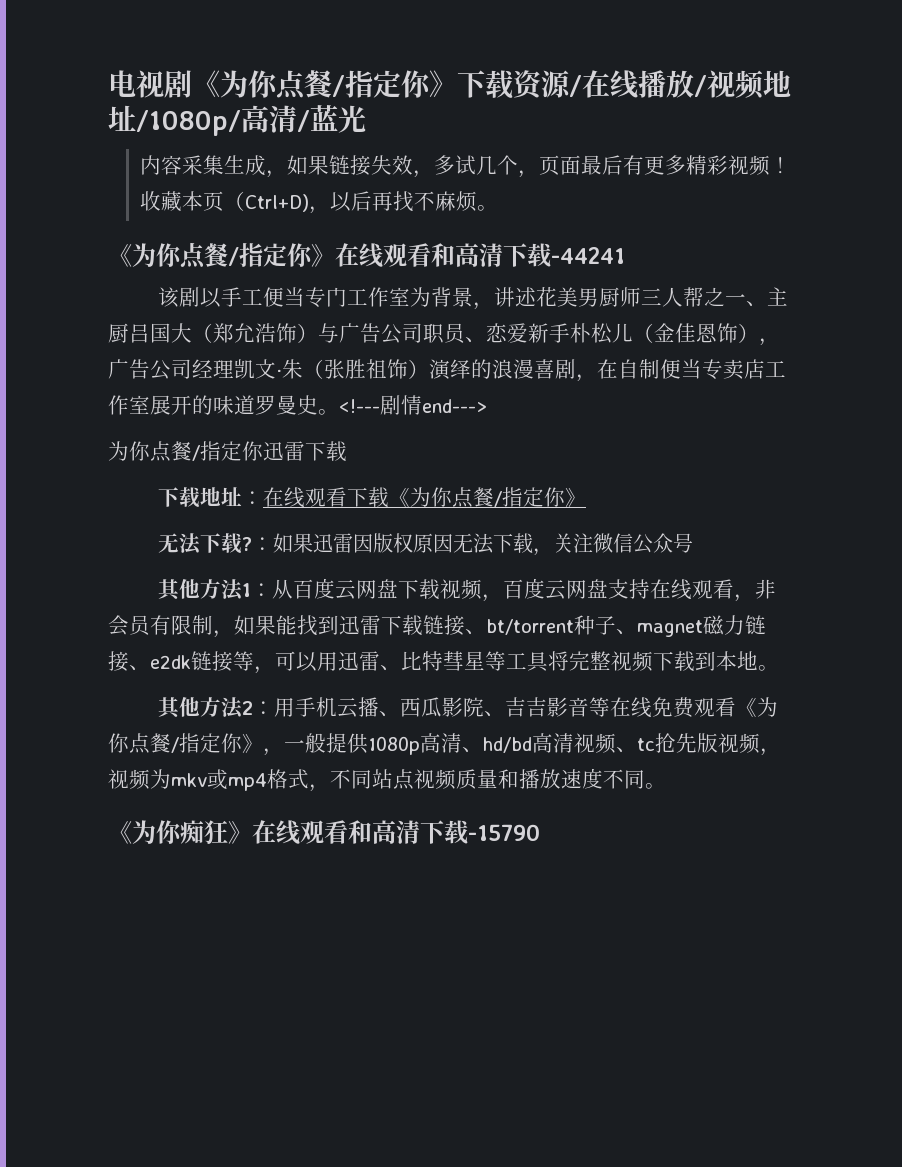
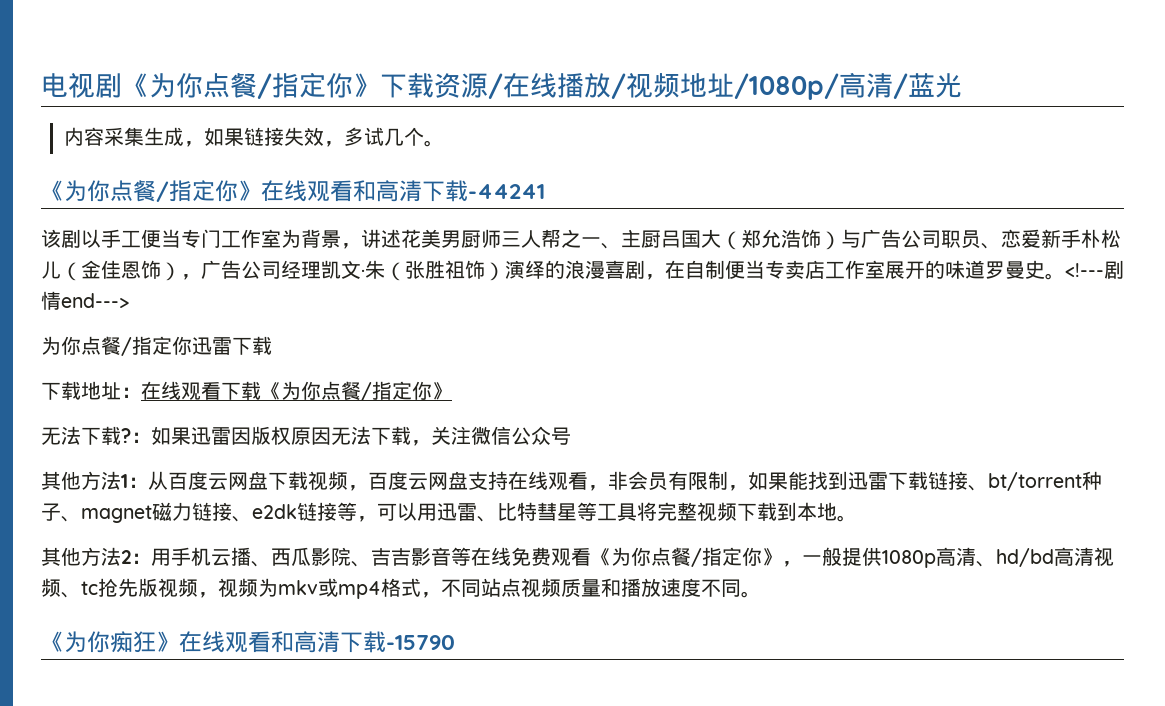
[518,155,792,178] [140,191,478,214] ，页面最后有更多精彩视频！收藏本页（Ctrl+D)，以后再找不麻烦 -> (425, 136) none

